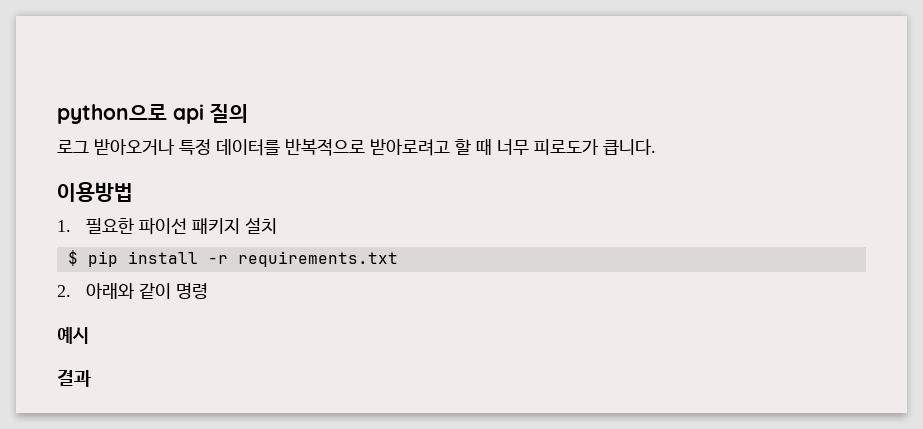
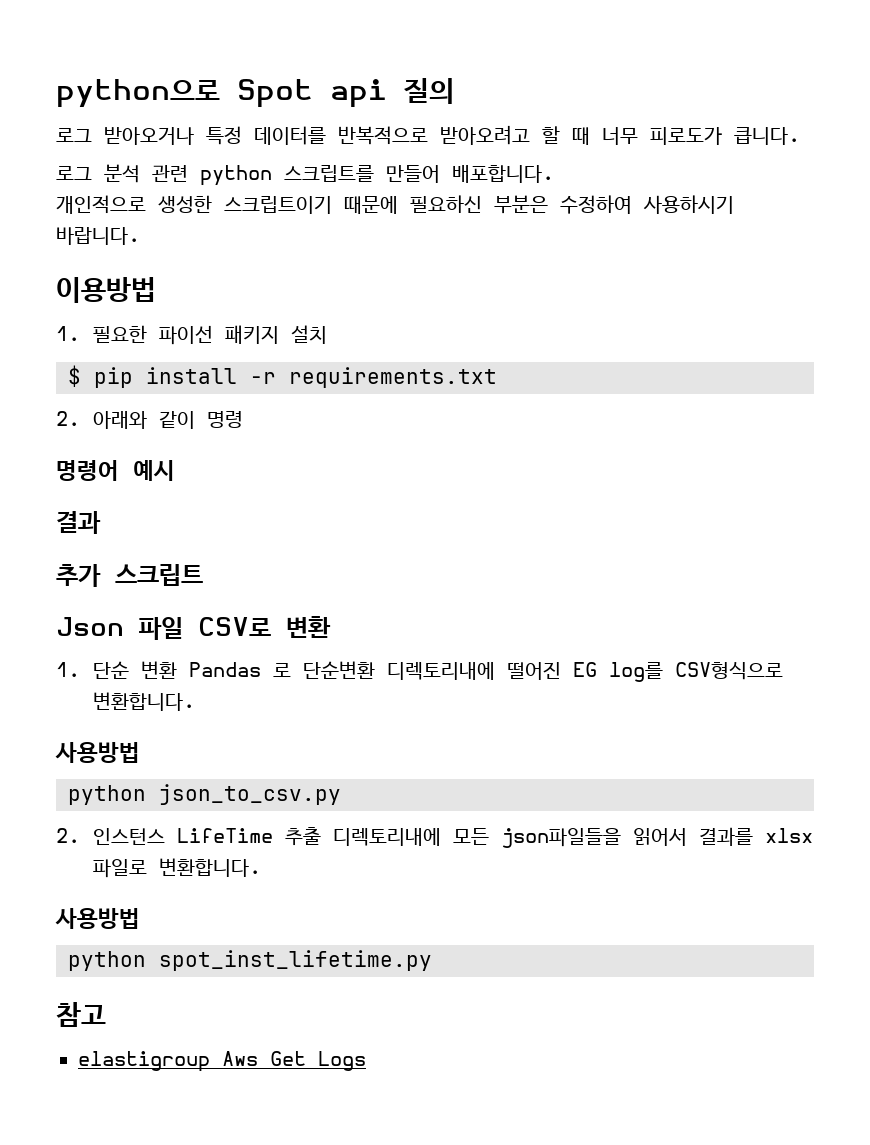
(167, 114) none -> [237,79,313,107] Spot
[370,139,450,156] 받아로려고 -> [440,125,530,145] 받아오려고
(656, 147) none -> [56,164,554,186] [56,195,734,214] [56,227,140,245] // 로그 분석 관련 python 스크립트를 만들어 배포합니다. // 개인적으로 생성한 스크립트이기 때문에 필요하신 부분은 수정하여 사용하시기 바랍니다.
(208, 291) none -> [56,460,119,481] 명령어
(91, 378) none -> [56,564,203,587] [56,616,331,640] [56,661,783,682] [92,692,195,711] [55,742,140,763] [68,784,341,805] [56,827,813,848] [92,858,261,878] [55,908,140,929] [68,950,432,971] [56,1002,106,1027] [78,1051,366,1072] // 추가 스크립트 // Json 파일 CSV로 변환 // 1. 단순 변환 Pandas 로 단순변환 디렉토리내에 떨어진 EG log를 CSV형식으로 변환합니다. // 사용방법 // python json_to_csv.py // 2. 인스턴스 LifeTime 추출 디렉토리내에 모든 json파일들을 읽어서 결과를 xlsx 파일로 변환합니다. // 사용방법 // python spot_inst_lifetime.py // 참고 // elastigroup Aws Get Logs

